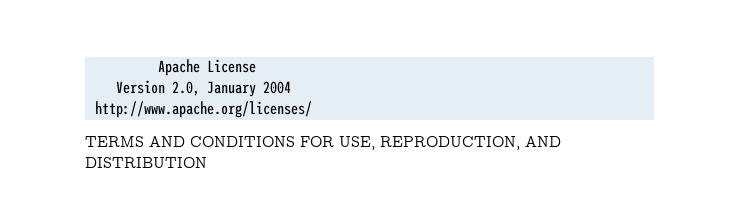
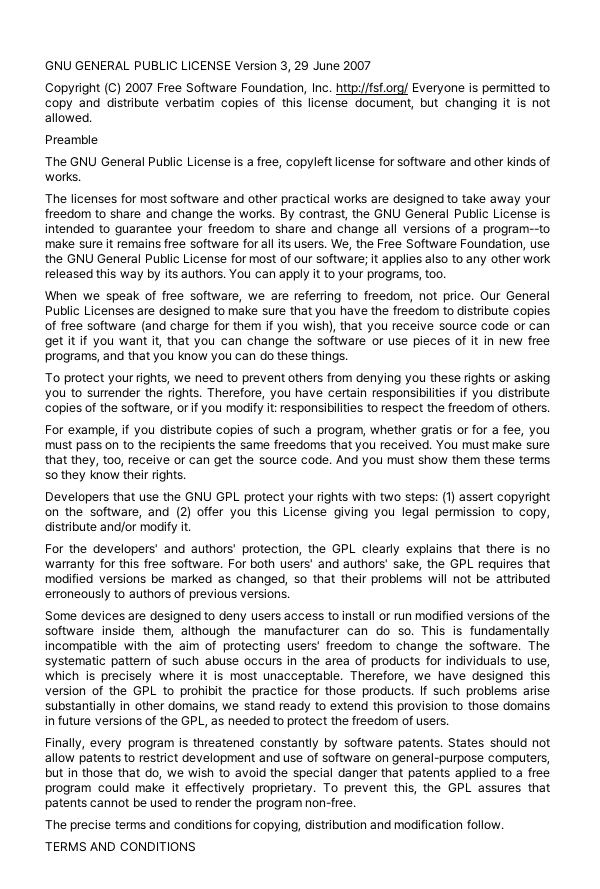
[157,59,256,76] [115,80,291,97] [94,101,312,118] [85,136,561,150] [85,157,207,168] Apache License // Version 2.0, January 2004 // http://www.apache.org/licenses/ // TERMS AND CONDITIONS FOR USE, REPRODUCTION, AND DISTRIBUTION -> [45,60,371,73] [45,82,550,95] [45,97,550,110] [45,113,92,123] [45,135,98,145] [45,156,550,169] [45,172,81,182] [45,193,551,206] [45,208,550,221] [45,223,550,236] [45,238,551,251] [45,253,551,266] [45,268,446,281] [45,290,550,303] [45,305,551,318] [45,320,550,333] [45,335,551,348] [45,350,349,363] [45,372,551,385] [45,387,550,400] [45,402,550,415] [45,424,550,437] [45,439,551,452] [45,454,550,467] [45,469,186,482] [45,491,550,504] [45,506,550,519] [45,521,192,534] [45,543,550,556] [45,558,550,571] [45,573,550,586] [45,588,290,601] [45,610,551,623] [45,625,550,638] [45,640,550,653] [45,655,551,668] [45,670,550,683] [45,685,550,698] [45,700,551,713] [45,715,449,728] [45,737,551,750] [45,752,551,765] [45,767,550,780] [45,782,550,795] [45,797,356,810] [45,819,504,832] [45,842,196,852] GNU GENERAL PUBLIC LICENSE Version 3, 29 June 2007 // Copyright (C) 2007 Free Software Foundation, Inc. http://fsf.org/ Everyone is permitted to copy and distribute verbatim copies of this license document, but changing it is not allowed. // Preamble // The GNU General Public License is a free, copyleft license for software and other kinds of works. // The licenses for most software and other practical works are designed to take away your freedom to share and change the works. By contrast, the GNU General Public License is intended to guarantee your freedom to share and change all versions of a program--to make sure it remains free software for all its users. We, the Free Software Foundation, use the GNU General Public License for most of our software; it applies also to any other work released this way by its authors. You can apply it to your programs, too. // When we speak of free software, we are referring to freedom, not price. Our General Public Licenses are designed to make sure that you have the freedom to distribute copies of free software (and charge for them if you wish), that you receive source code or can get it if you want it, that you can change the software or use pieces of it in new free programs, and that you know you can do these things. // To protect your rights, we need to prevent others from denying you these rights or asking you to surrender the rights. Therefore, you have certain responsibilities if you distribute copies of the software, or if you modify it: responsibilities to respect the freedom of others. // For example, if you distribute copies of such a program, whether gratis or for a fee, you must pass on to the recipients the same freedoms that you received. You must make sure that they, too, receive or can get the source code. And you must show them these terms so they know their rights. // Developers that use the GNU GPL protect your rights with two steps: (1) assert copyright on the software, and (2) offer you this License giving you legal permission to copy, distribute and/or modify it. // For the developers' and authors' protection, the GPL clearly explains that there is no warranty for this free software. For both users' and authors' sake, the GPL requires that modified versions be marked as changed, so that their problems will not be attributed erroneously to authors of previous versions. // Some devices are designed to deny users access to install or run modified versions of the software inside them, although the manufacturer can do so. This is fundamentally incompatible with the aim of protecting users' freedom to change the software. The systematic pattern of such abuse occurs in the area of products for individuals to use, which is precisely where it is most unacceptable. Therefore, we have designed this version of the GPL to prohibit the practice for those products. If such problems arise substantially in other domains, we stand ready to extend this provision to those domains in future versions of the GPL, as needed to protect the freedom of users. // Finally, every program is threatened constantly by software patents. States should not allow patents to restrict development and use of software on general-purpose computers, but in those that do, we wish to avoid the special danger that patents applied to a free program could make it effectively proprietary. To prevent this, the GPL assures that patents cannot be used to render the program non-free. // The precise terms and conditions for copying, distribution and modification follow. // TERMS AND CONDITIONS

